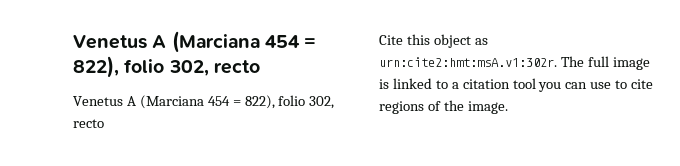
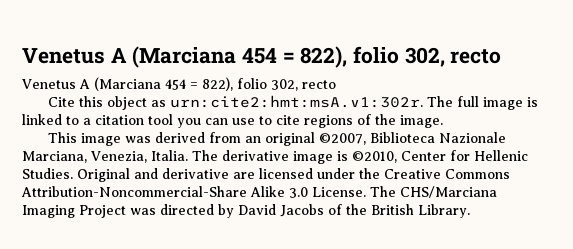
(508, 107) none -> [48,132,507,146] [22,150,528,164] [22,168,510,182] [21,186,497,198] [22,204,470,218] // This image was derived from an original ©2007, Biblioteca Nazionale Marciana, Venezia, Italia. The derivative image is ©2010, Center for Hellenic Studies. Original and derivative are licensed under the Creative Commons Attribution-Noncommercial-Share Alike 3.0 License. The CHS/Marciana Imaging Project was directed by David Jacobs of the British Library.

